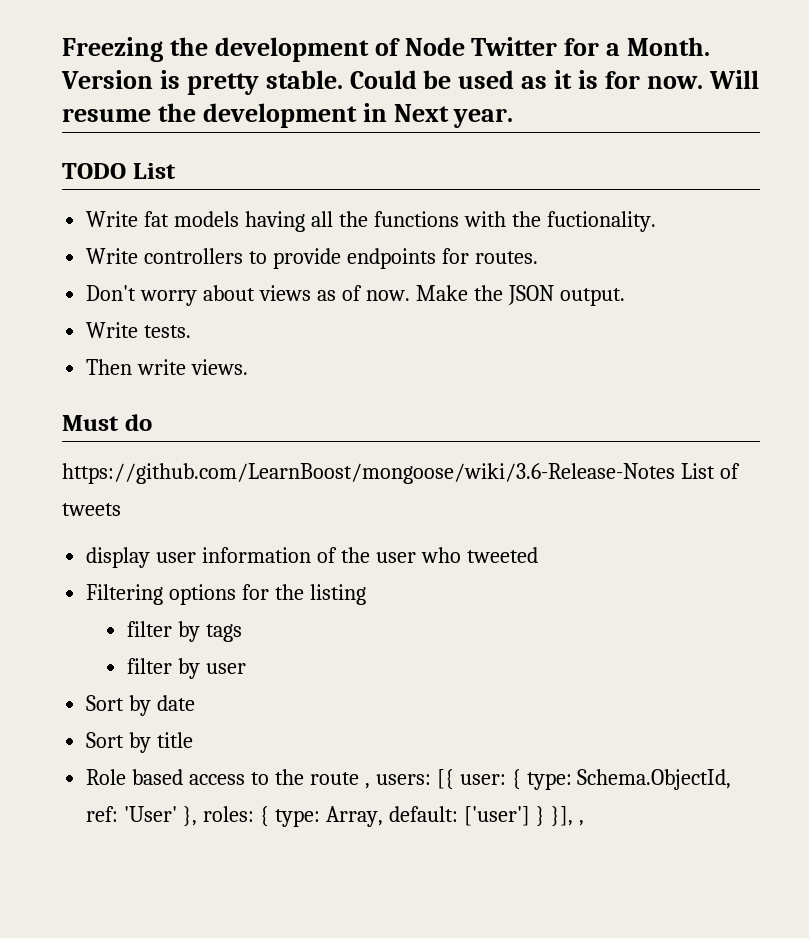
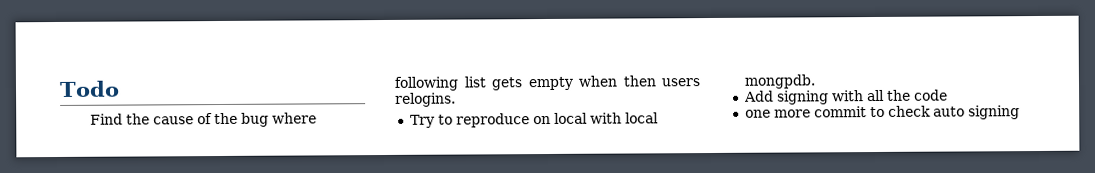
[62,37,711,62] [61,70,759,95] [62,103,514,128] [62,163,176,179] [86,211,656,232] [86,248,538,269] [86,285,625,306] [86,322,192,338] [86,359,249,375] [62,414,152,431] [62,463,740,484] [62,503,121,516] [86,547,538,568] [86,584,366,605] [126,621,242,642] [126,658,246,679] [86,695,196,716] [86,732,194,753] [86,769,732,790] [86,806,584,827] Freezing the development of Node Twitter for a Month. Version is pretty stable. Could be used as it is for now. Will resume the development in Next year. // TODO List // Write fat models having all the functions with the fuctionality. // Write controllers to provide endpoints for routes. // Don't worry about views as of now. Make the JSON output. // Write tests. // Then write views. // Must do // https://github.com/LearnBoost/mongoose/wiki/3.6-Release-Notes List of tweets // display user information of the user who tweeted // Filtering options for the listing // filter by tags // filter by user // Sort by date // Sort by title // Role based access to the route , users: [{ user: { type: Schema.ObjectId, ref: 'User' }, roles: { type: Array, default: ['user'] } }], , -> [59,80,120,97] [90,112,318,127] [394,75,701,91] [395,92,456,107] [409,112,659,128] [743,74,816,89] [743,89,948,105] [744,105,1020,120] Todo // Find the cause of the bug where following list gets empty when then users relogins. // Try to reproduce on local with local mongpdb. // Add signing with all the code // one more commit to check auto signing

